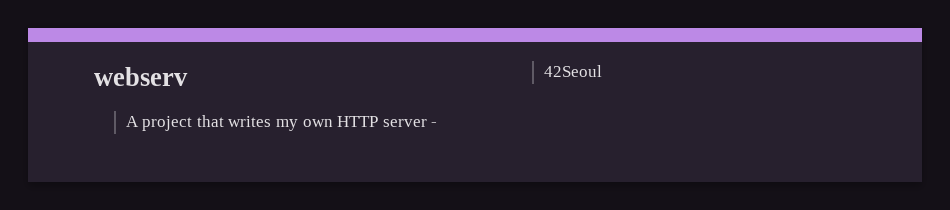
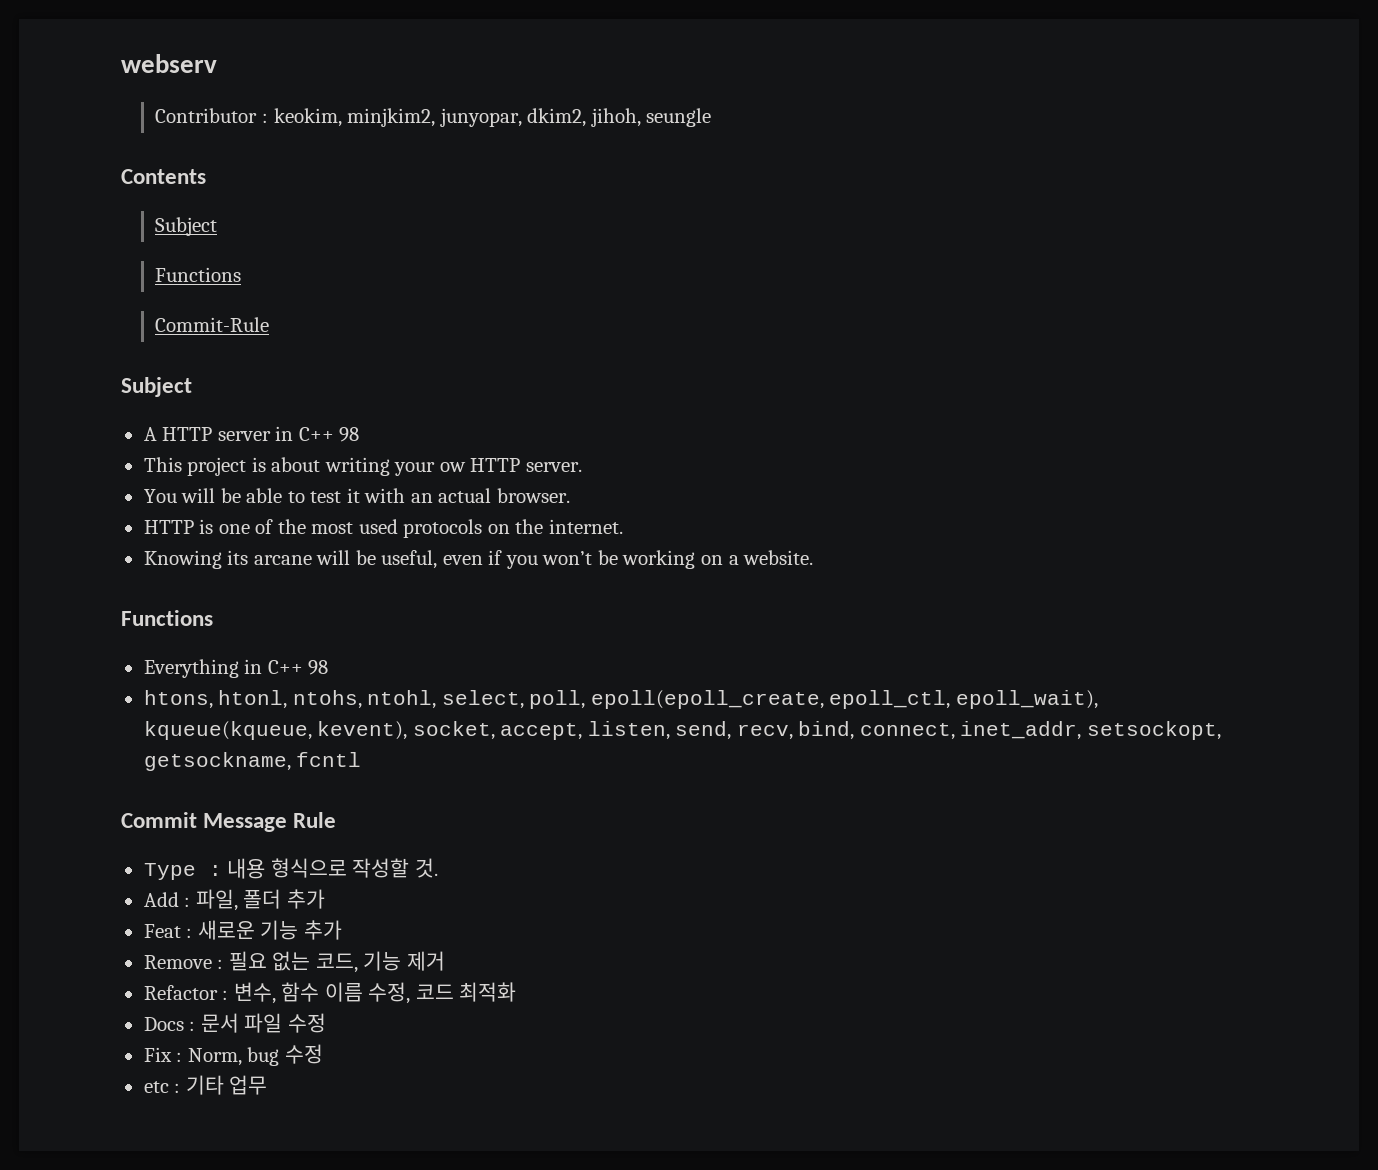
[125,115,438,131] [543,65,602,77] A project that writes my own HTTP server - 42Seoul -> [155,108,712,127] [121,169,206,184] [155,217,218,236] [155,267,242,282] [155,317,270,332] [121,377,192,397] [143,426,360,442] [143,457,582,476] [143,488,570,503] [143,519,623,538] [143,550,814,569] [121,610,213,626] [143,659,329,678] [143,690,1098,709] [143,721,1221,740] [143,752,362,771] [121,812,337,832] [143,858,438,880] [143,889,325,911] [143,920,342,940] [143,951,445,973] [143,982,517,1004] [143,1013,326,1033] [143,1044,323,1066] [143,1075,268,1095] Contributor : keokim, minjkim2, junyopar, dkim2, jihoh, seungle // Contents // Subject // Functions // Commit-Rule // Subject // A HTTP server in C++ 98 // This project is about writing your ow HTTP server. // You will be able to test it with an actual browser. // HTTP is one of the most used protocols on the internet. // Knowing its arcane will be useful, even if you won’t be working on a website. // Functions // Everything in C++ 98 // htons, htonl, ntohs, ntohl, select, poll, epoll(epoll_create, epoll_ctl, epoll_wait), kqueue(kqueue, kevent), socket, accept, listen, send, recv, bind, connect, inet_addr, setsockopt, getsockname, fcntl // Commit Message Rule // Type : 내용 형식으로 작성할 것. // Add : 파일, 폴더 추가 // Feat : 새로운 기능 추가 // Remove : 필요 없는 코드, 기능 제거 // Refactor : 변수, 함수 이름 수정, 코드 최적화 // Docs : 문서 파일 수정 // Fix : Norm, bug 수정 // etc : 기타 업무

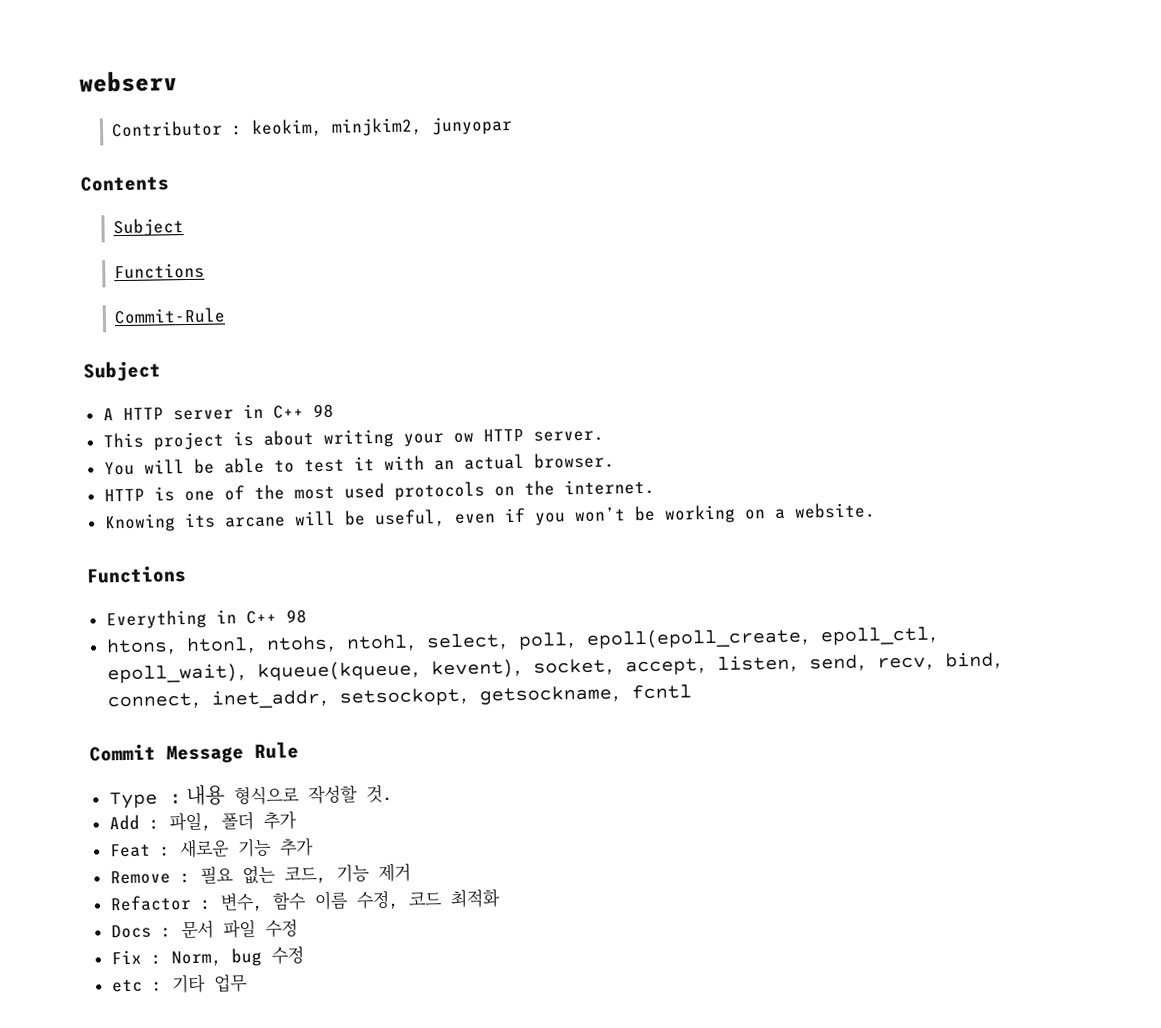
[439,108,712,127] junyopar, dkim2, jihoh, seungle -> [431,115,514,136] junyopar

